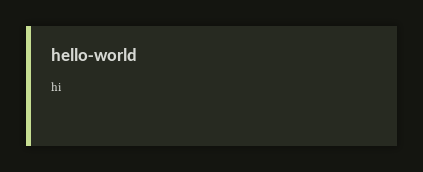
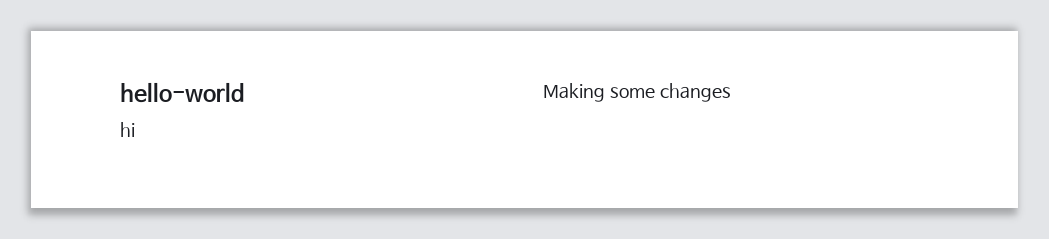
(62, 86) none -> [543,83,731,102] // Making some changes

